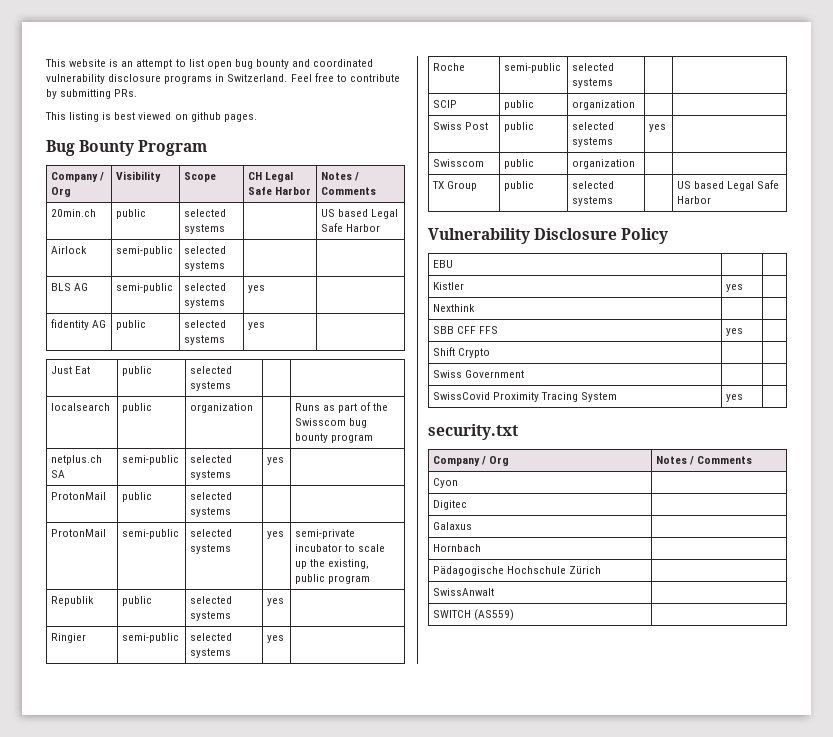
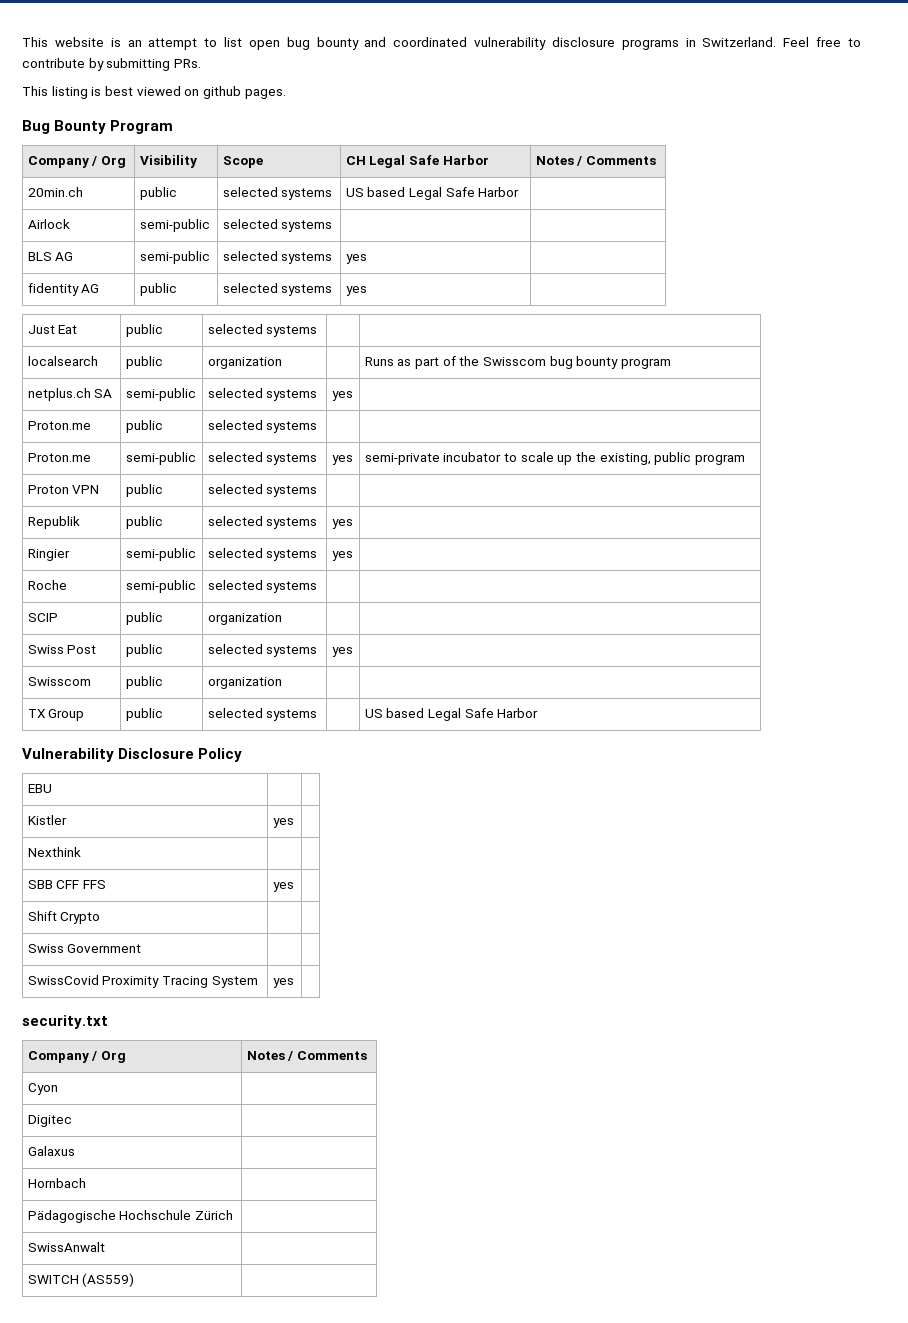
[321,209,399,219] [321,223,381,232] | US based Legal Safe Harbor -> [345,187,520,200] US based Legal Safe Harbor |
[51,492,107,500] [122,492,153,502] [190,492,233,500] [190,507,232,517] [51,529,107,537] ProtonMail | public | selected systems | | // ProtonMail -> [27,421,91,430] [125,420,163,433] [207,420,318,433] [27,453,91,462] Proton.me | public | selected systems | | // Proton.me
(371, 579) none -> [27,485,100,494] [125,484,163,497] [207,484,318,497] // Proton VPN | public | selected systems | |

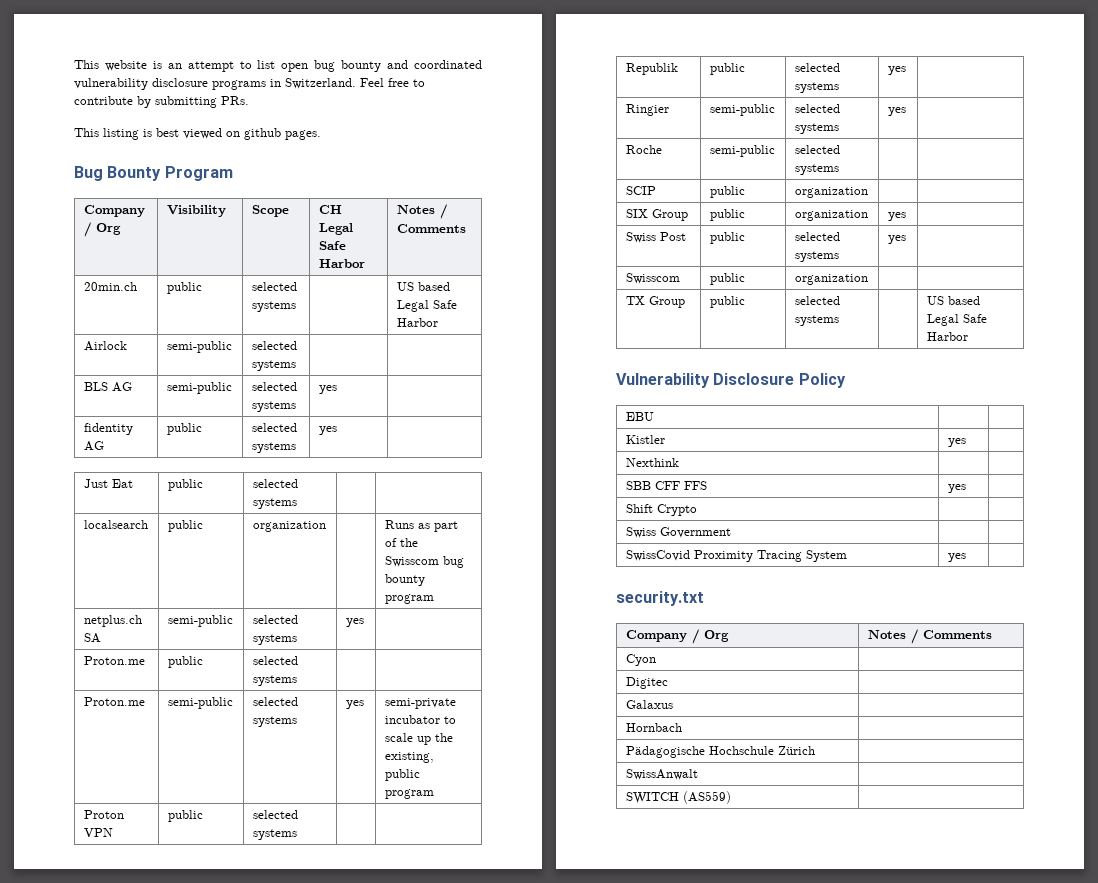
[345,187,520,200] US based Legal Safe Harbor | -> [396,282,450,291] [396,300,457,312] [396,318,438,327] | US based Legal Safe Harbor
(282, 619) none -> [625,209,688,221] [709,209,745,221] [794,210,868,221] [887,212,906,221] // SIX Group | public | organization | yes |

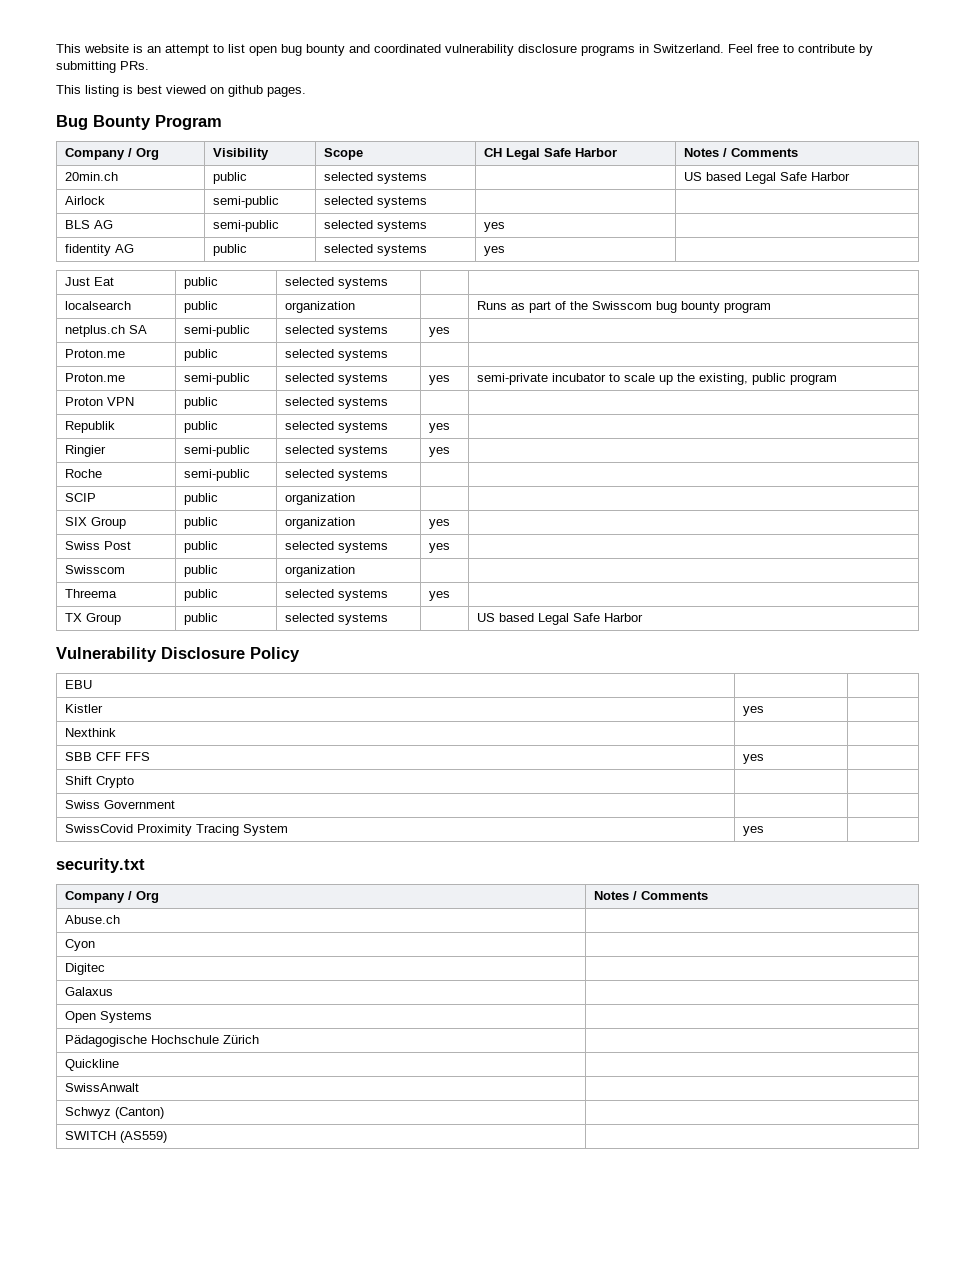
(868, 279) none -> [65,589,118,598] [184,589,219,601] [285,589,389,601] [429,591,451,601] // Threema | public | selected systems | yes |
(992, 634) none -> [65,915,121,924] // Abuse.ch |
[625,723,682,732] Hornbach -> [65,1011,153,1023] Open Systems
(815, 750) none -> [65,1059,120,1071] // Quickline |
(698, 774) none -> [65,1107,165,1119] // Schwyz (Canton) |

